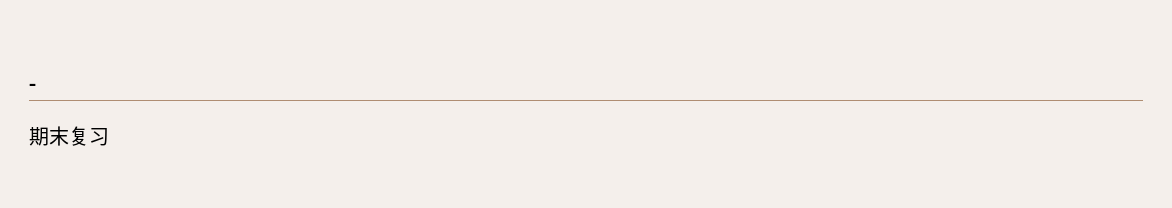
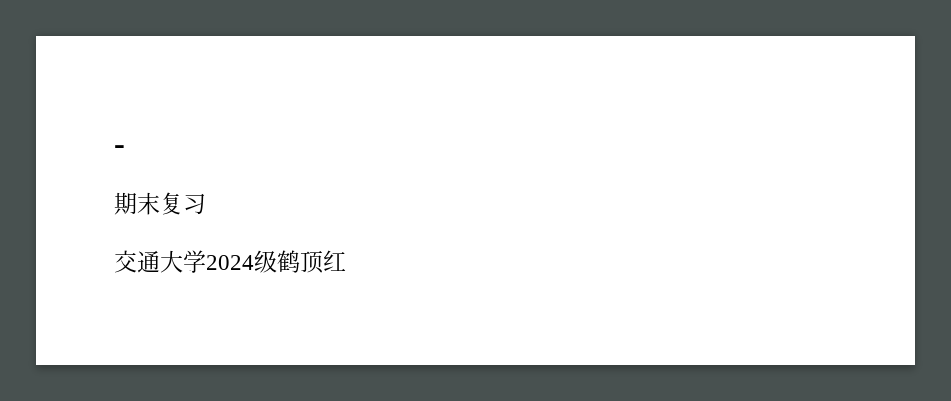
(109, 137) none -> [114,250,346,274] // 交通大学2024级鹤顶红

